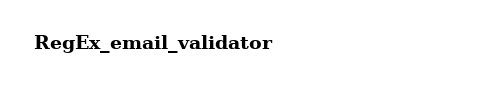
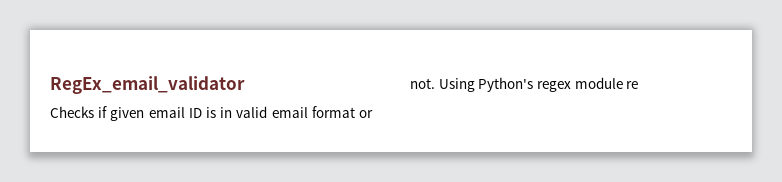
(273, 44) none -> [50,106,373,121] [410,77,639,92] // Checks if given email ID is in valid email format or not. Using Python's regex module re

